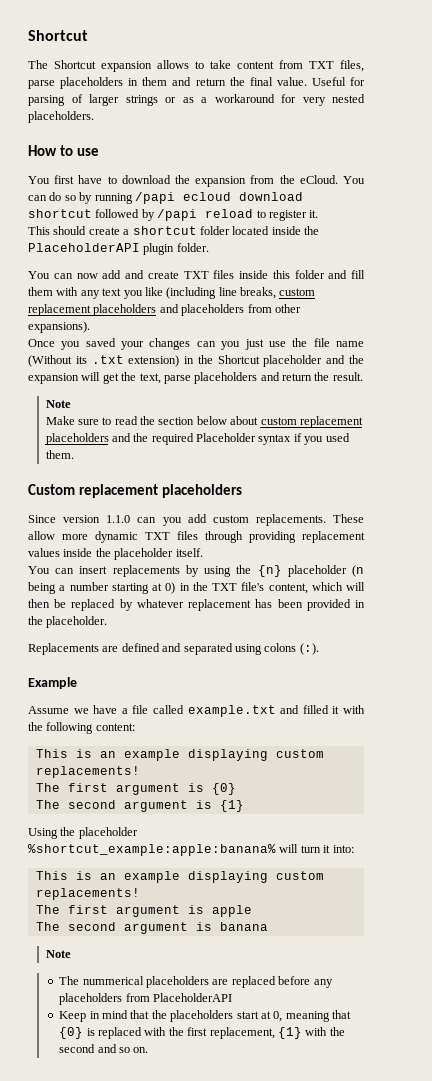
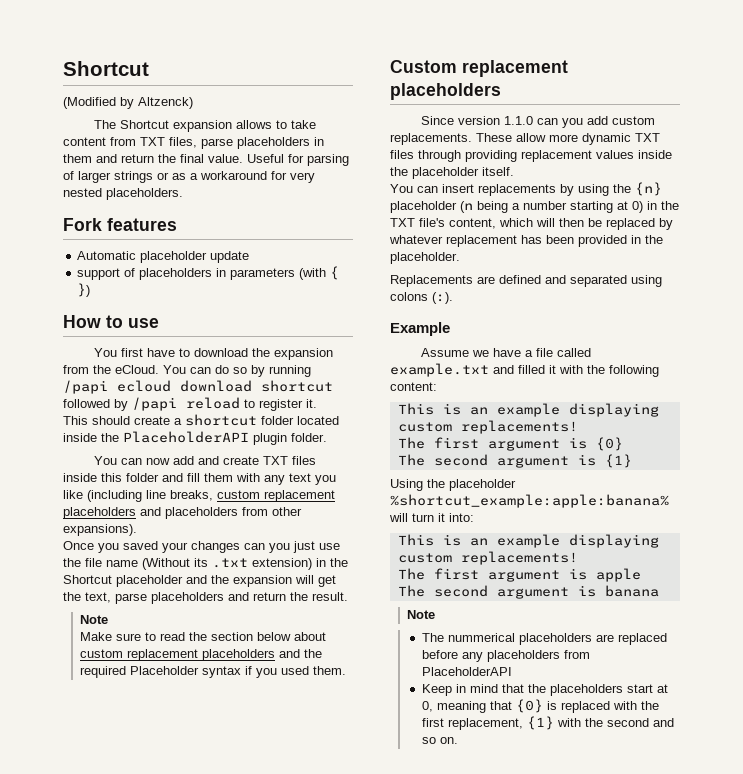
[28,30,88,41] Shortcut -> [63,61,149,76] [63,97,193,109] Shortcut // (Modified by Altzenck)
(94, 117) none -> [63,218,177,231] [77,251,250,263] [77,266,340,280] [77,283,91,297] // Fork features // Automatic placeholder update // support of placeholders in parameters (with { })

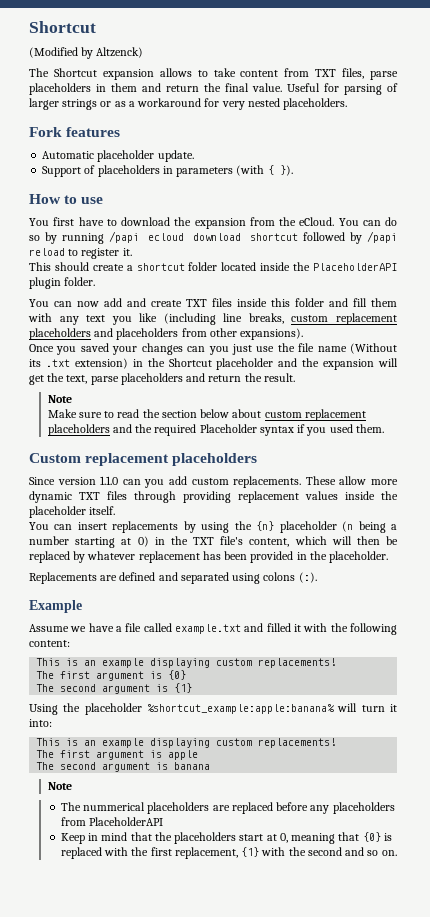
[210,251,250,263] [77,268,121,280] update // support -> [157,150,194,162] [42,166,82,177] update. // Support
[77,283,91,297] }) -> [279,165,293,176] }).

